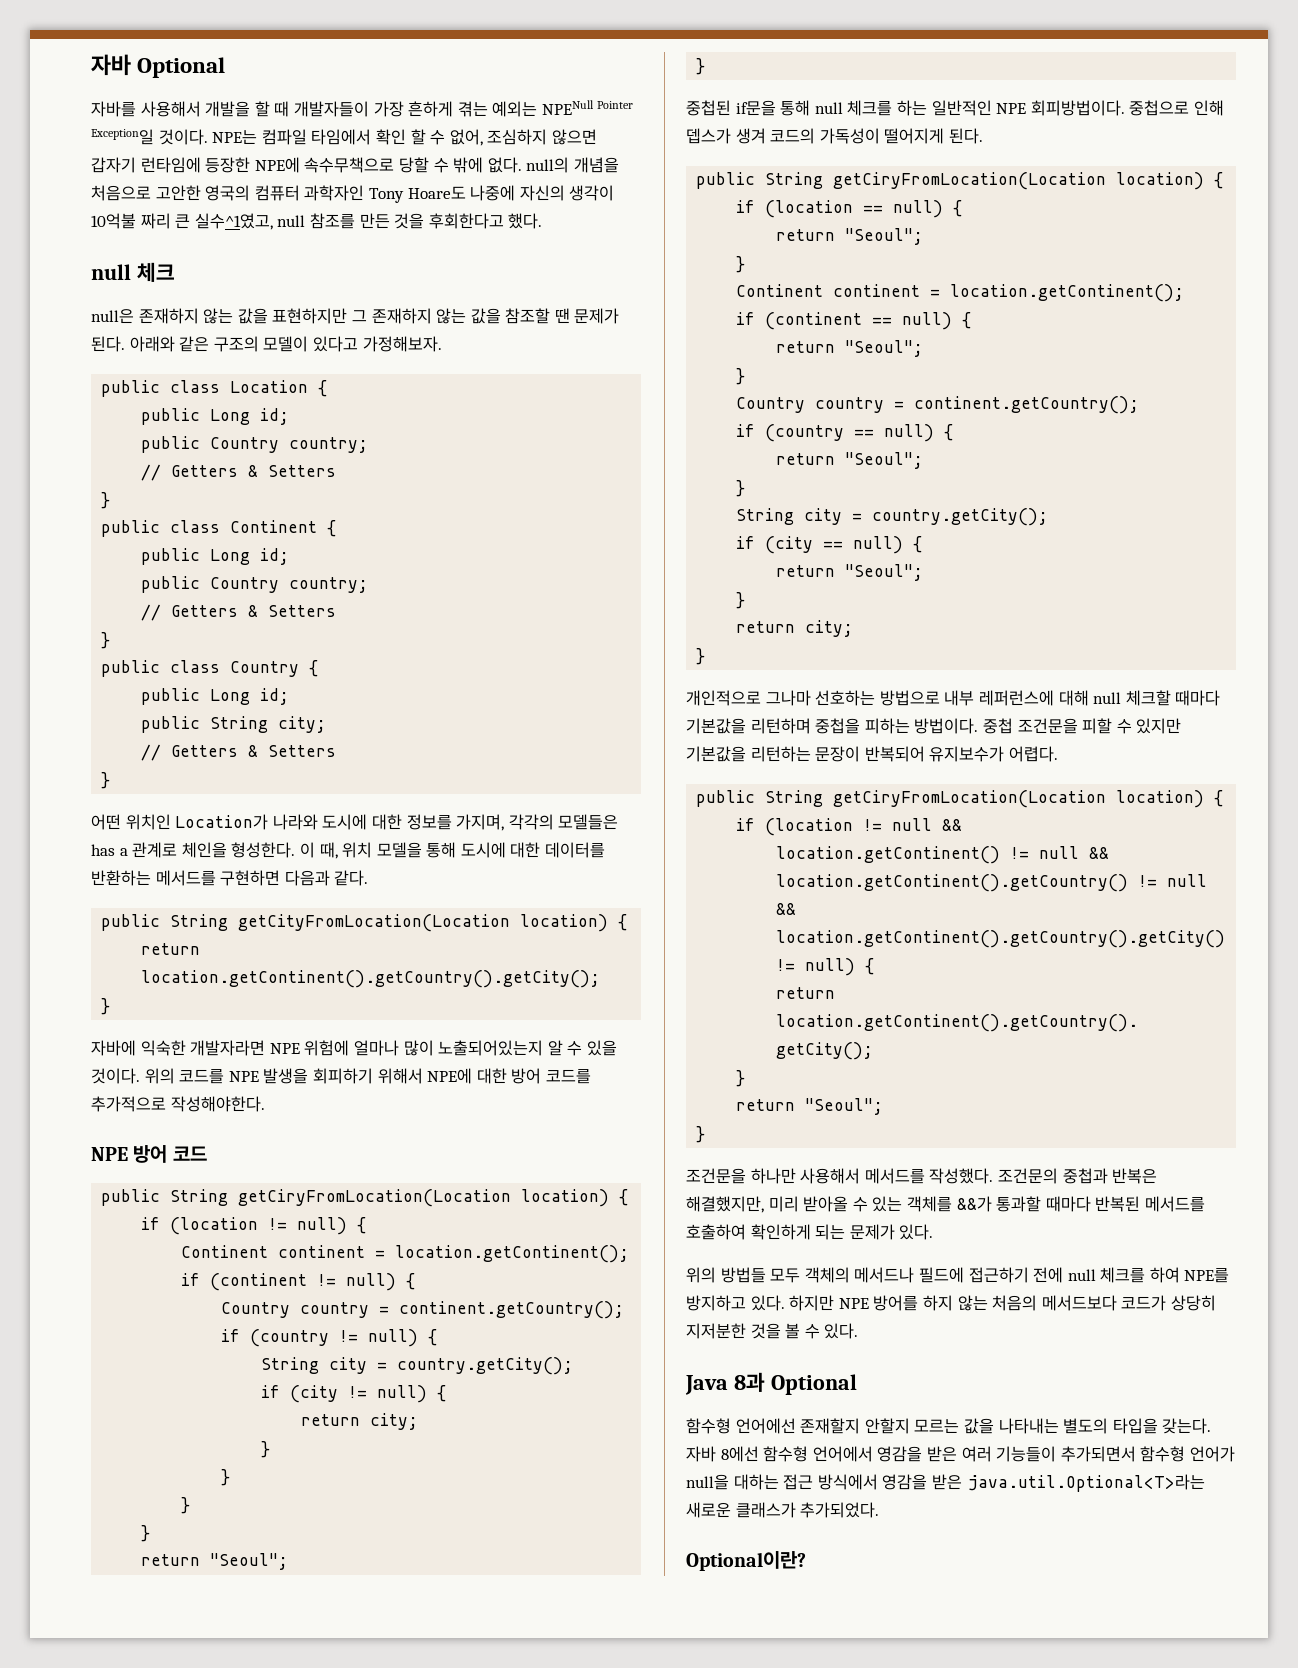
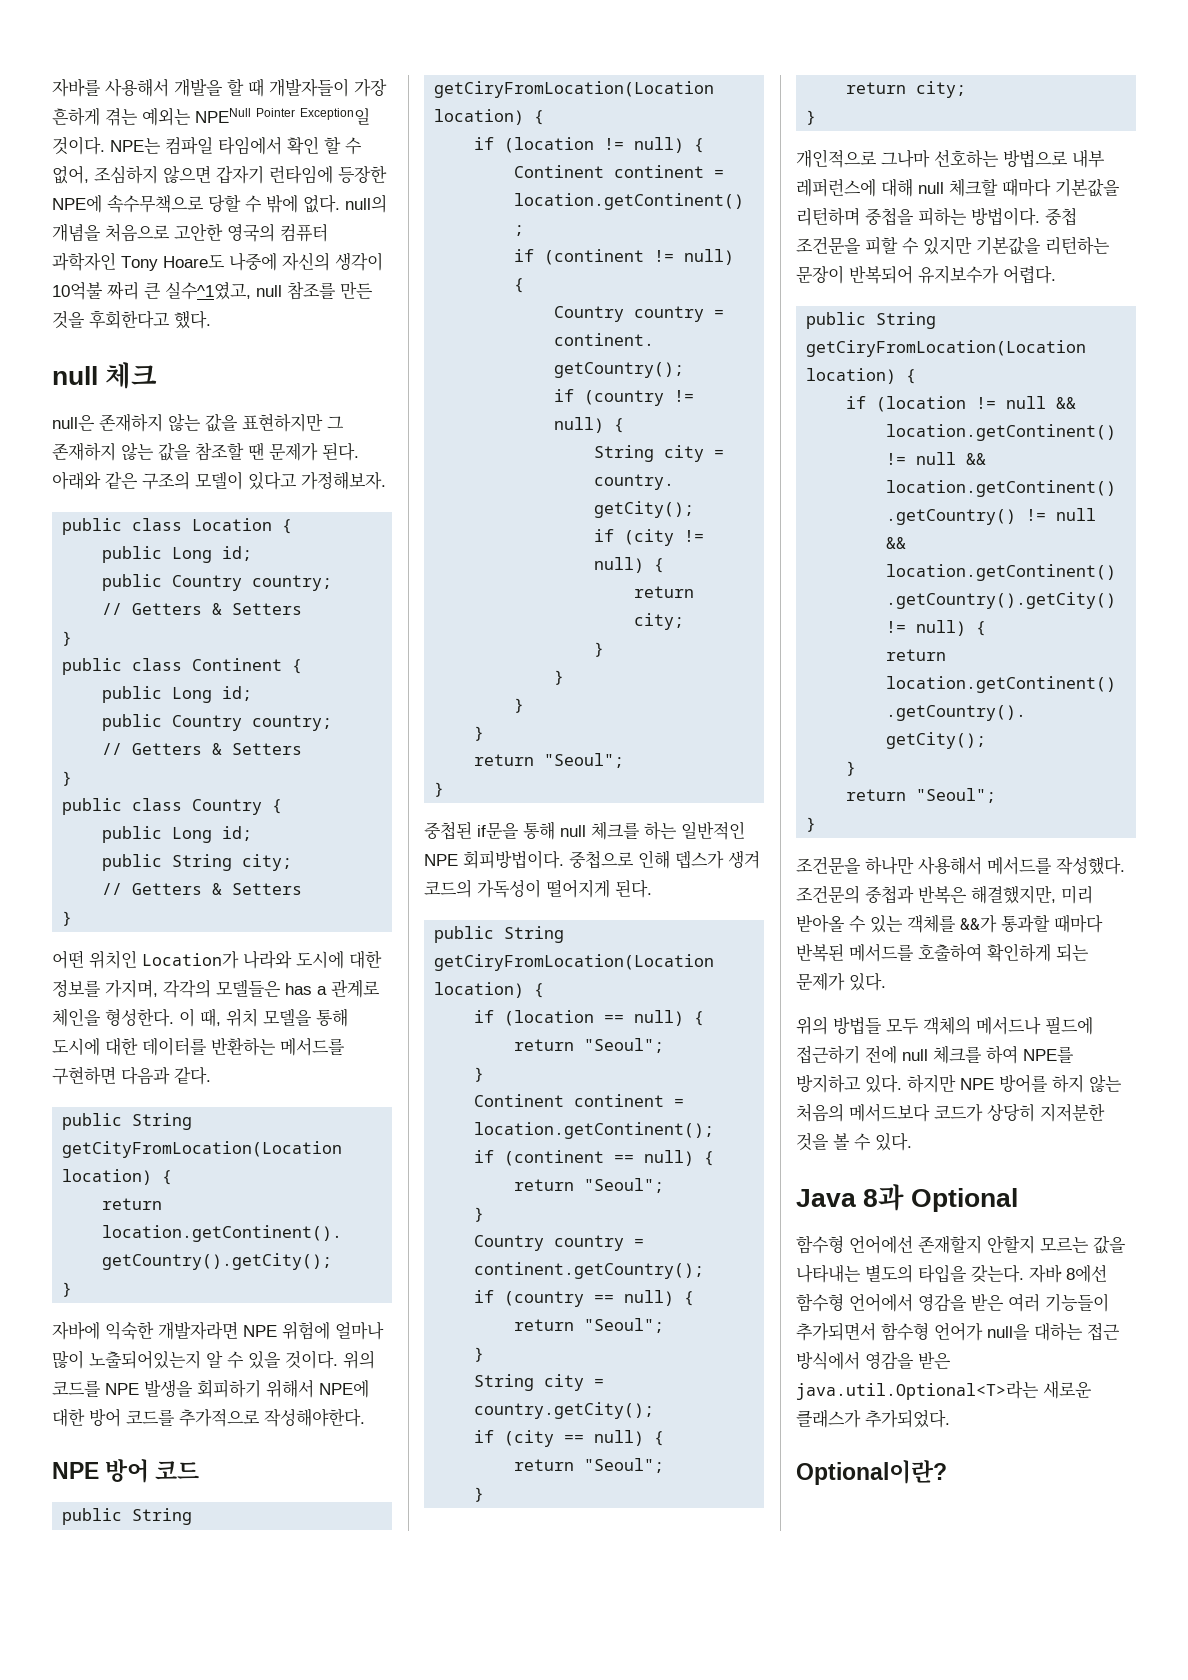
[91,54,226,78] 자바 Optional // -> (52, 87) none

